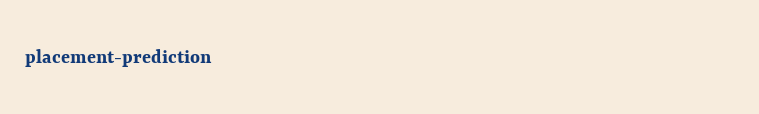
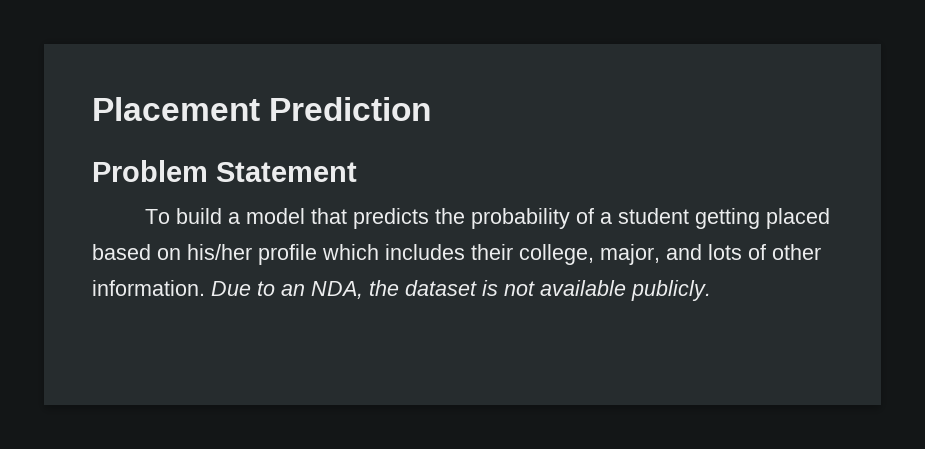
[25,49,212,67] placement-prediction -> [92,97,432,121] [92,160,357,182] [144,208,830,229] [92,244,821,265] [92,280,711,301] Placement Prediction // Problem Statement // To build a model that predicts the probability of a student getting placed based on his/her profile which includes their college, major, and lots of other information. Due to an NDA, the dataset is not available publicly.

